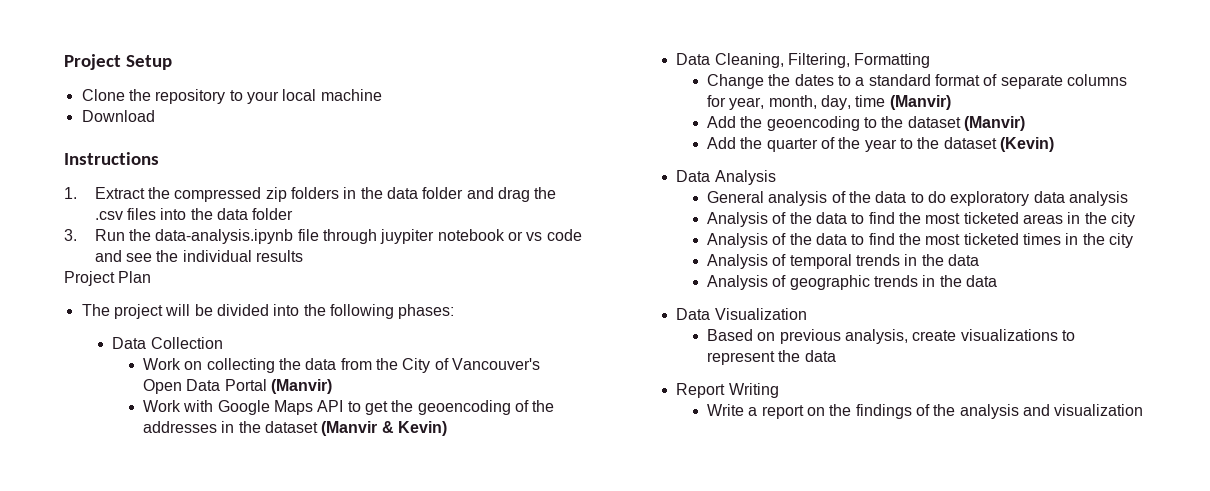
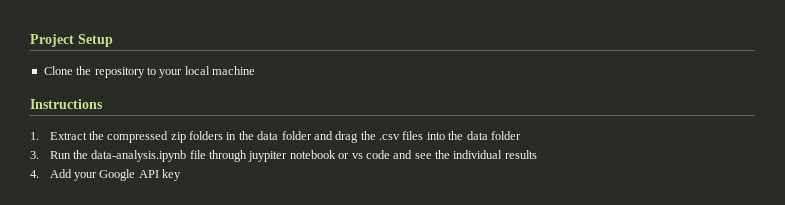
[81,110,155,122] // Download -> (255, 70) none
[64,271,152,286] [81,304,455,319] [112,337,223,349] [143,358,541,373] [143,379,333,394] [143,400,555,415] [143,421,448,436] [676,53,931,68] [707,74,1128,89] [707,95,951,110] [707,116,1026,131] [707,137,1055,152] [676,170,776,185] [707,191,1129,206] [707,212,1135,227] [707,233,1133,248] [707,254,980,269] [707,275,998,290] [676,308,807,320] [707,329,1076,344] [707,350,836,365] [676,383,779,398] [707,404,1144,419] Project Plan // The project will be divided into the following phases: // Data Collection // Work on collecting the data from the City of Vancouver's Open Data Portal (Manvir) // Work with Google Maps API to get the geoencoding of the addresses in the dataset (Manvir & Kevin) // Data Cleaning, Filtering, Formatting // Change the dates to a standard format of separate columns for year, month, day, time (Manvir) // Add the geoencoding to the dataset (Manvir) // Add the quarter of the year to the dataset (Kevin) // Data Analysis // General analysis of the data to do exploratory data analysis // Analysis of the data to find the most ticketed areas in the city // Analysis of the data to find the most ticketed times in the city // Analysis of temporal trends in the data // Analysis of geographic trends in the data // Data Visualization // Based on previous analysis, create visualizations to represent the data // Report Writing // Write a report on the findings of the analysis and visualization -> [30,169,181,181] 4. Add your Google API key

